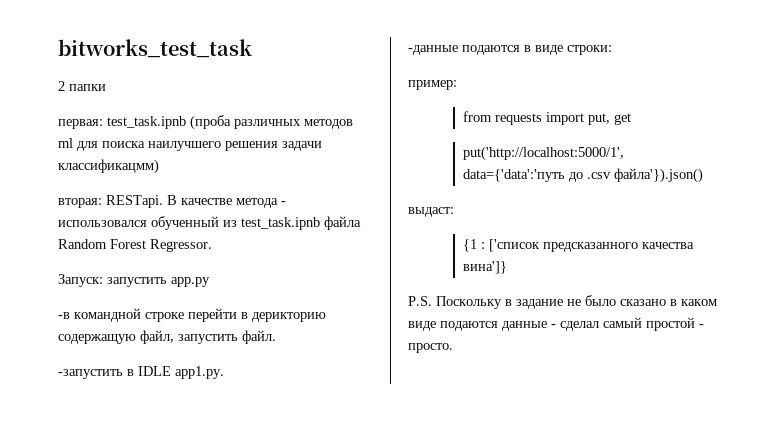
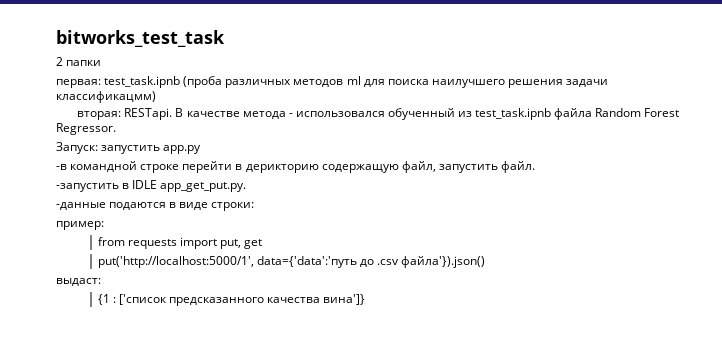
[175,366,224,379] app1.py. -> [160,182,247,192] app_get_put.py.
[408,295,717,309] [408,317,704,331] [408,343,453,353] // P.S. Поскольку в задание не было сказано в каком виде подаются данные - сделал самый простой - просто. -> (366, 299) none

